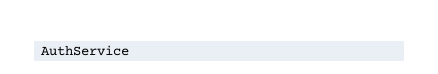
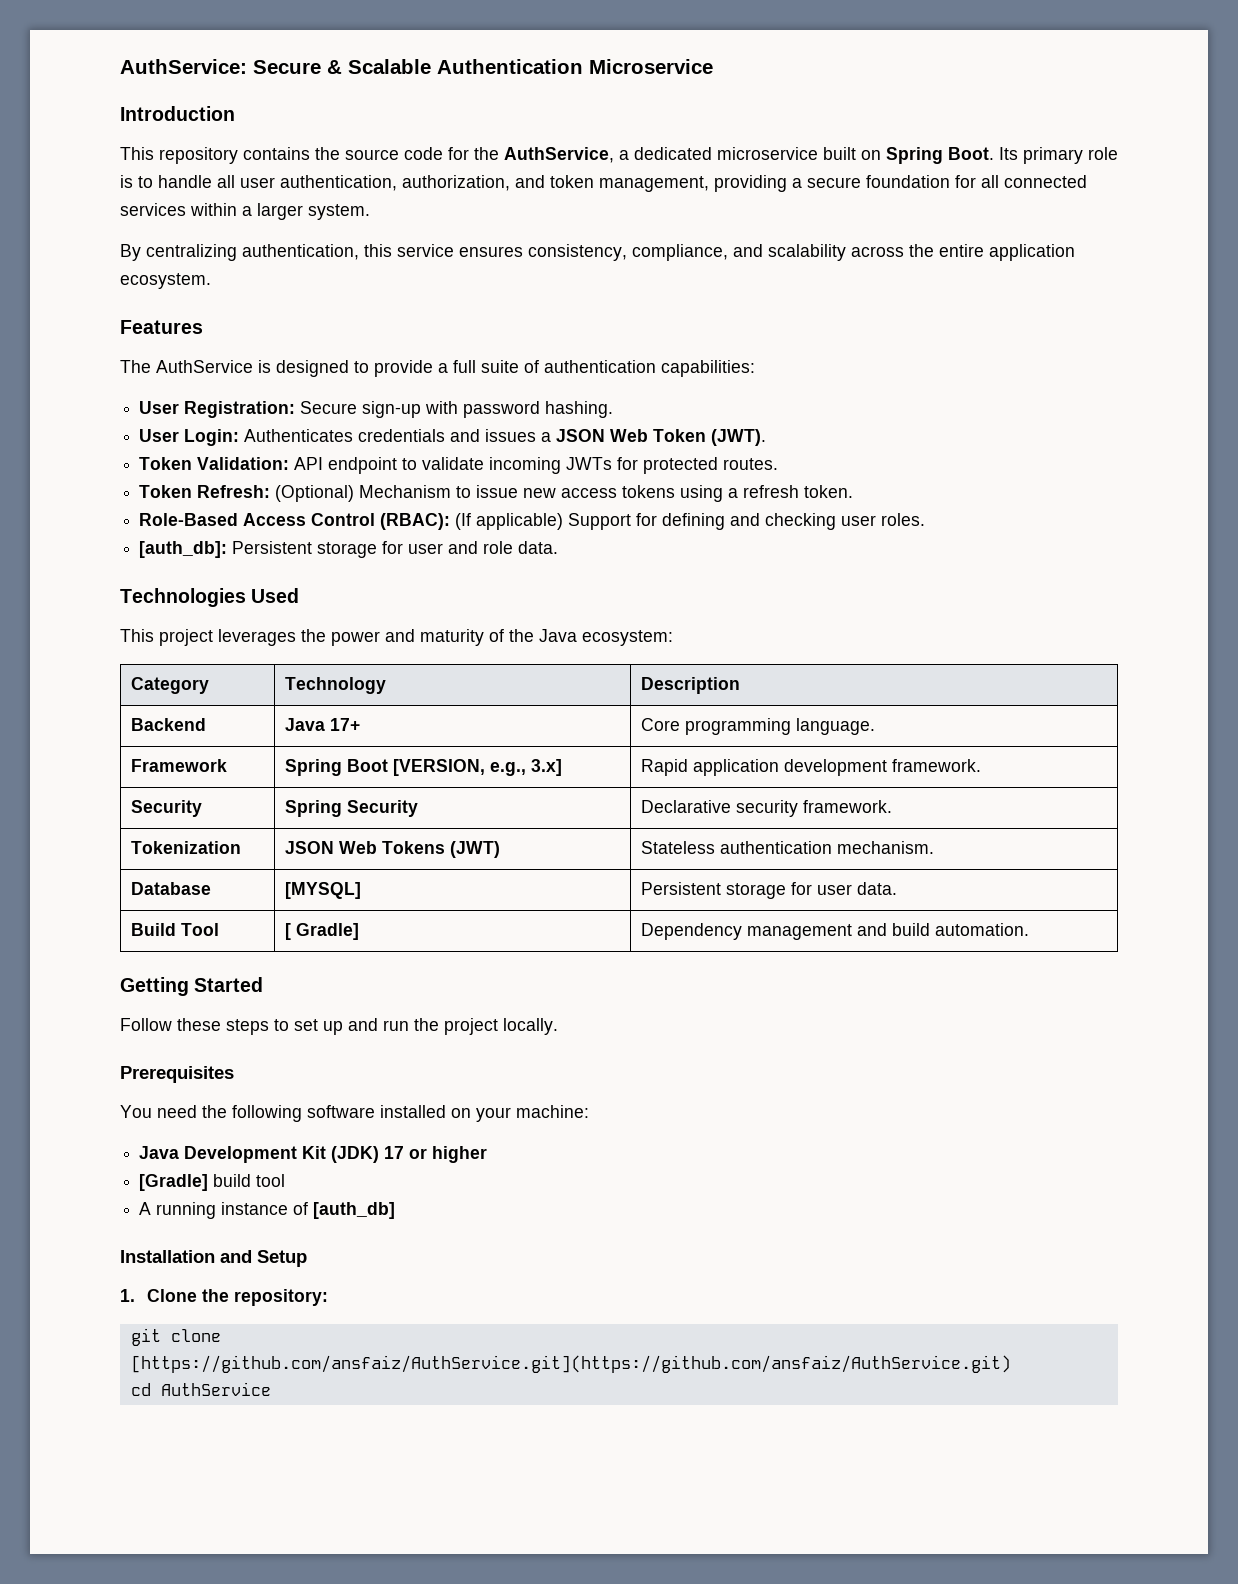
(40, 50) none -> [120,59,713,74] [120,106,235,121] [120,147,1118,164] [120,175,1087,192] [120,203,370,220] [120,244,1075,261] [120,273,211,289] [120,320,203,334] [120,360,755,377] [139,401,614,418] [139,429,767,446] [139,457,779,474] [139,485,854,502] [139,513,926,530] [139,541,559,558] [120,588,300,607] [120,629,673,646] [130,677,209,694] [284,677,386,694] [640,677,740,694] [130,718,206,731] [284,718,360,731] [640,718,875,735] [130,759,227,772] [284,759,562,776] [640,759,981,776] [130,800,202,817] [284,800,418,817] [640,800,892,817] [130,841,241,854] [284,841,500,858] [640,841,934,854] [130,882,211,895] [284,882,361,899] [640,882,897,899] [130,923,219,936] [284,923,359,940] [640,923,1029,940] [120,977,264,996] [120,1018,558,1035] [120,1066,234,1083] [120,1105,589,1122] [139,1146,488,1163] [139,1174,286,1191] [139,1202,396,1219] [120,1250,307,1267] [120,1289,329,1306] [130,1328,221,1346] [130,1355,1011,1373] [130,1383,151,1396] AuthService: Secure & Scalable Authentication Microservice // Introduction // This repository contains the source code for the AuthService, a dedicated microservice built on Spring Boot. Its primary role is to handle all user authentication, authorization, and token management, providing a secure foundation for all connected services within a larger system. // By centralizing authentication, this service ensures consistency, compliance, and scalability across the entire application ecosystem. // Features // The AuthService is designed to provide a full suite of authentication capabilities: // User Registration: Secure sign-up with password hashing. // User Login: Authenticates credentials and issues a JSON Web Token (JWT). // Token Validation: API endpoint to validate incoming JWTs for protected routes. // Token Refresh: (Optional) Mechanism to issue new access tokens using a refresh token. // Role-Based Access Control (RBAC): (If applicable) Support for defining and checking user roles. // [auth_db]: Persistent storage for user and role data. // Technologies Used // This project leverages the power and maturity of the Java ecosystem: // Category | Technology | Description // Backend | Java 17+ | Core programming language. // Framework | Spring Boot [VERSION, e.g., 3.x] | Rapid application development framework. // Security | Spring Security | Declarative security framework. // Tokenization | JSON Web Tokens (JWT) | Stateless authentication mechanism. // Database | [MYSQL] | Persistent storage for user data. // Build Tool | [ Gradle] | Dependency management and build automation. // Getting Started // Follow these steps to set up and run the project locally. // Prerequisites // You need the following software installed on your machine: // Java Development Kit (JDK) 17 or higher // [Gradle] build tool // A running instance of [auth_db] // Installation and Setup // 1. Clone the repository: // git clone [https://github.com/ansfaiz/AuthService.git](https://github.com/ansfaiz/AuthService.git) // cd

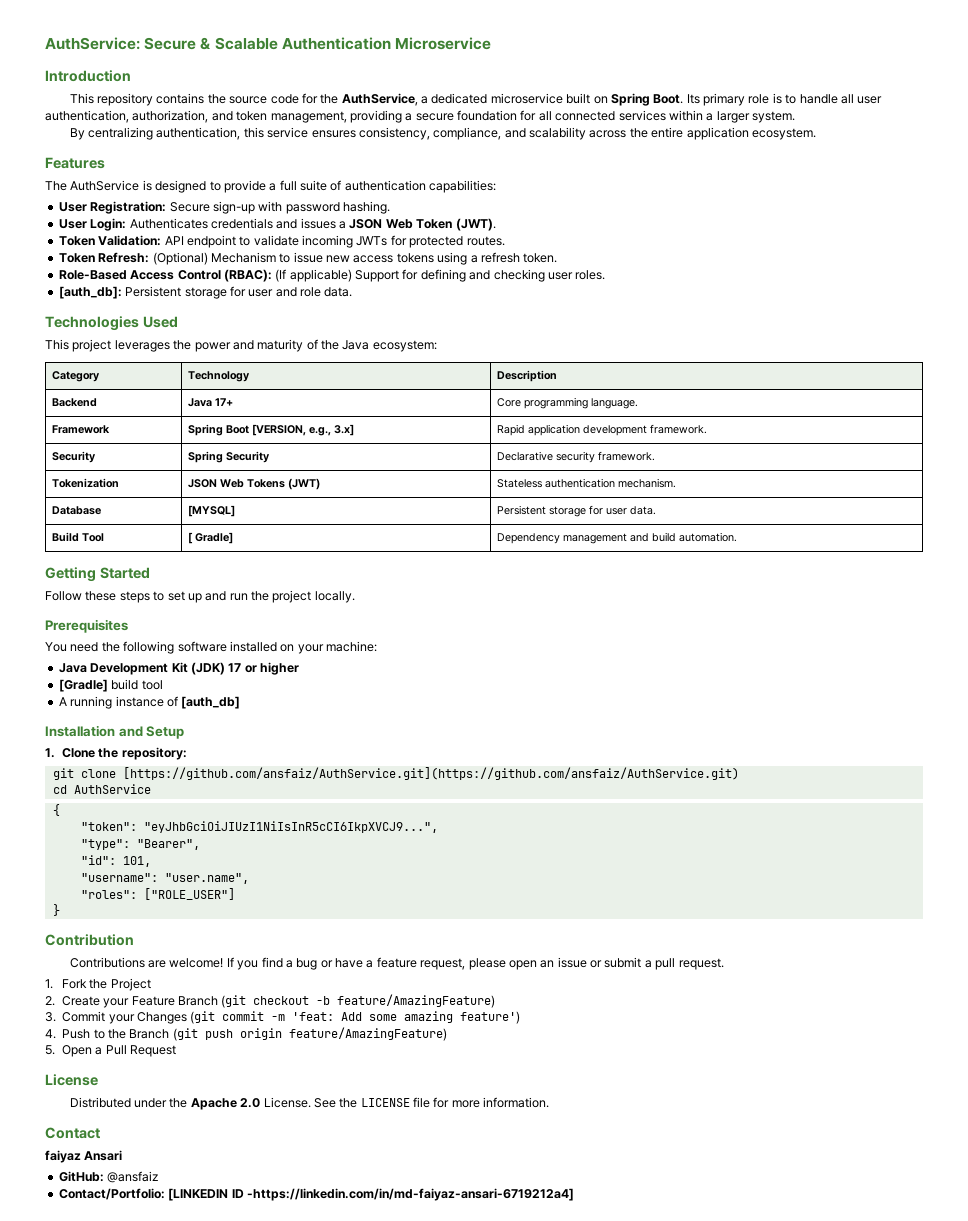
(271, 1389) none -> [52,804,60,816] [80,821,438,833] [80,839,200,850] [80,855,151,867] [80,873,249,884] [80,888,235,900] [52,904,60,916] [45,934,134,946] [69,957,724,970] [45,978,151,991] [45,994,496,1008] [45,1011,521,1024] [45,1027,447,1041] [45,1045,176,1057] [45,1074,98,1086] [69,1097,550,1110] [45,1127,100,1139] [45,1150,123,1163] [58,1171,159,1183] [58,1188,574,1201] // { // "token": "eyJhbGciOiJIUzI1NiIsInR5cCI6IkpXVCJ9...", // "type": "Bearer", // "id": 101, // "username": "user.name", // "roles": ["ROLE_USER"] // } // Contribution // Contributions are welcome! If you find a bug or have a feature request, please open an issue or submit a pull request. // 1. Fork the Project // 2. Create your Feature Branch (git checkout -b feature/AmazingFeature) // 3. Commit your Changes (git commit -m 'feat: Add some amazing feature') // 4. Push to the Branch (git push origin feature/AmazingFeature) // 5. Open a Pull Request // License // Distributed under the Apache 2.0 License. See the LICENSE file for more information. // Contact // faiyaz Ansari // GitHub: @ansfaiz // Contact/Portfolio: [LINKEDIN ID -https://linkedin.com/in/md-faiyaz-ansari-6719212a4]

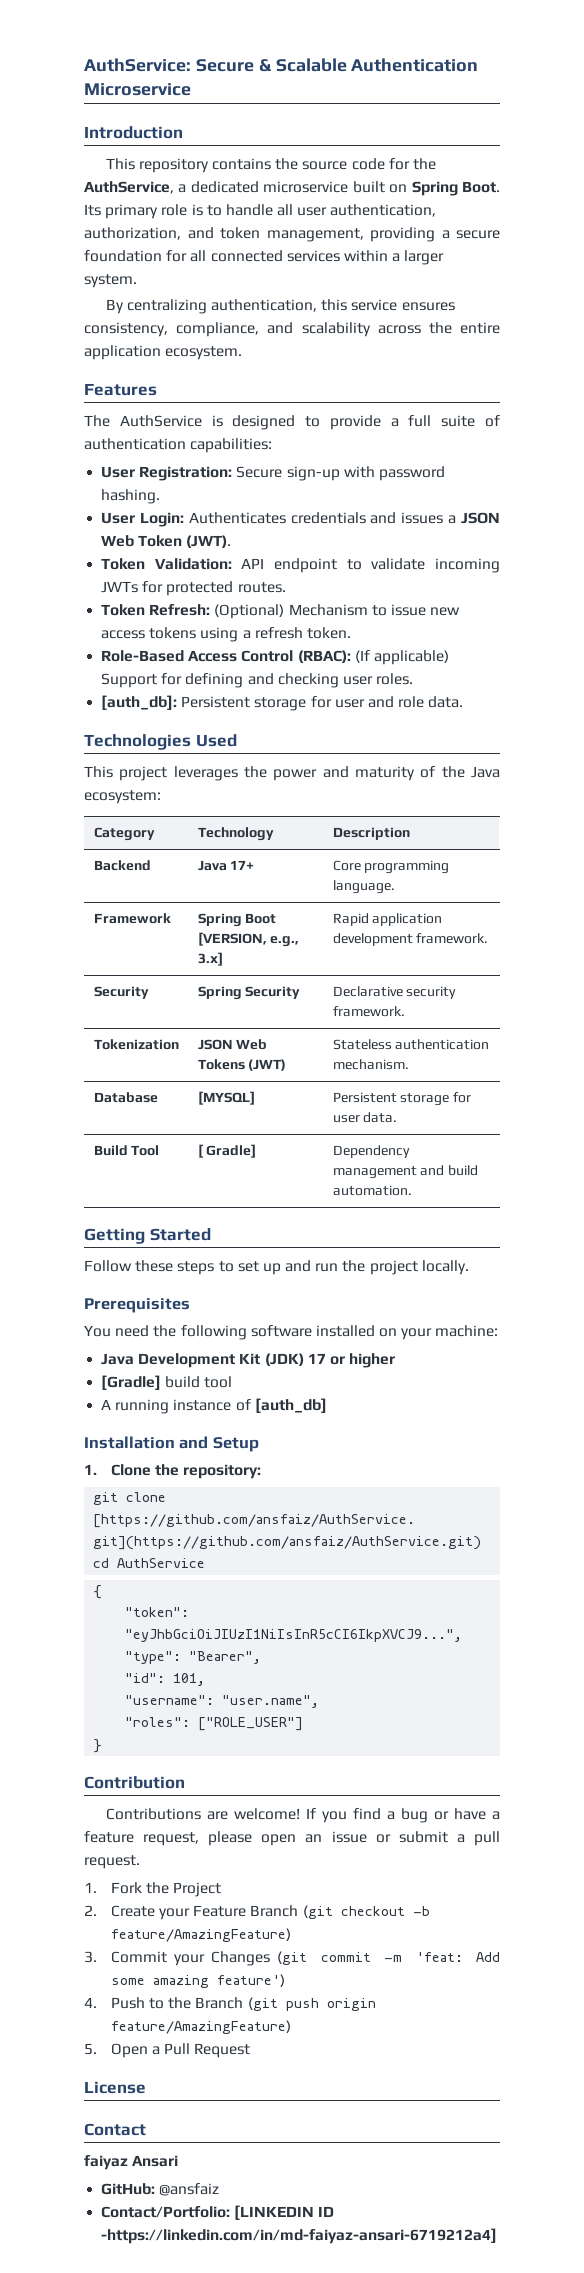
[69,1097,550,1110] // Distributed under the Apache 2.0 License. See the LICENSE file for more information. -> (146, 2087) none

